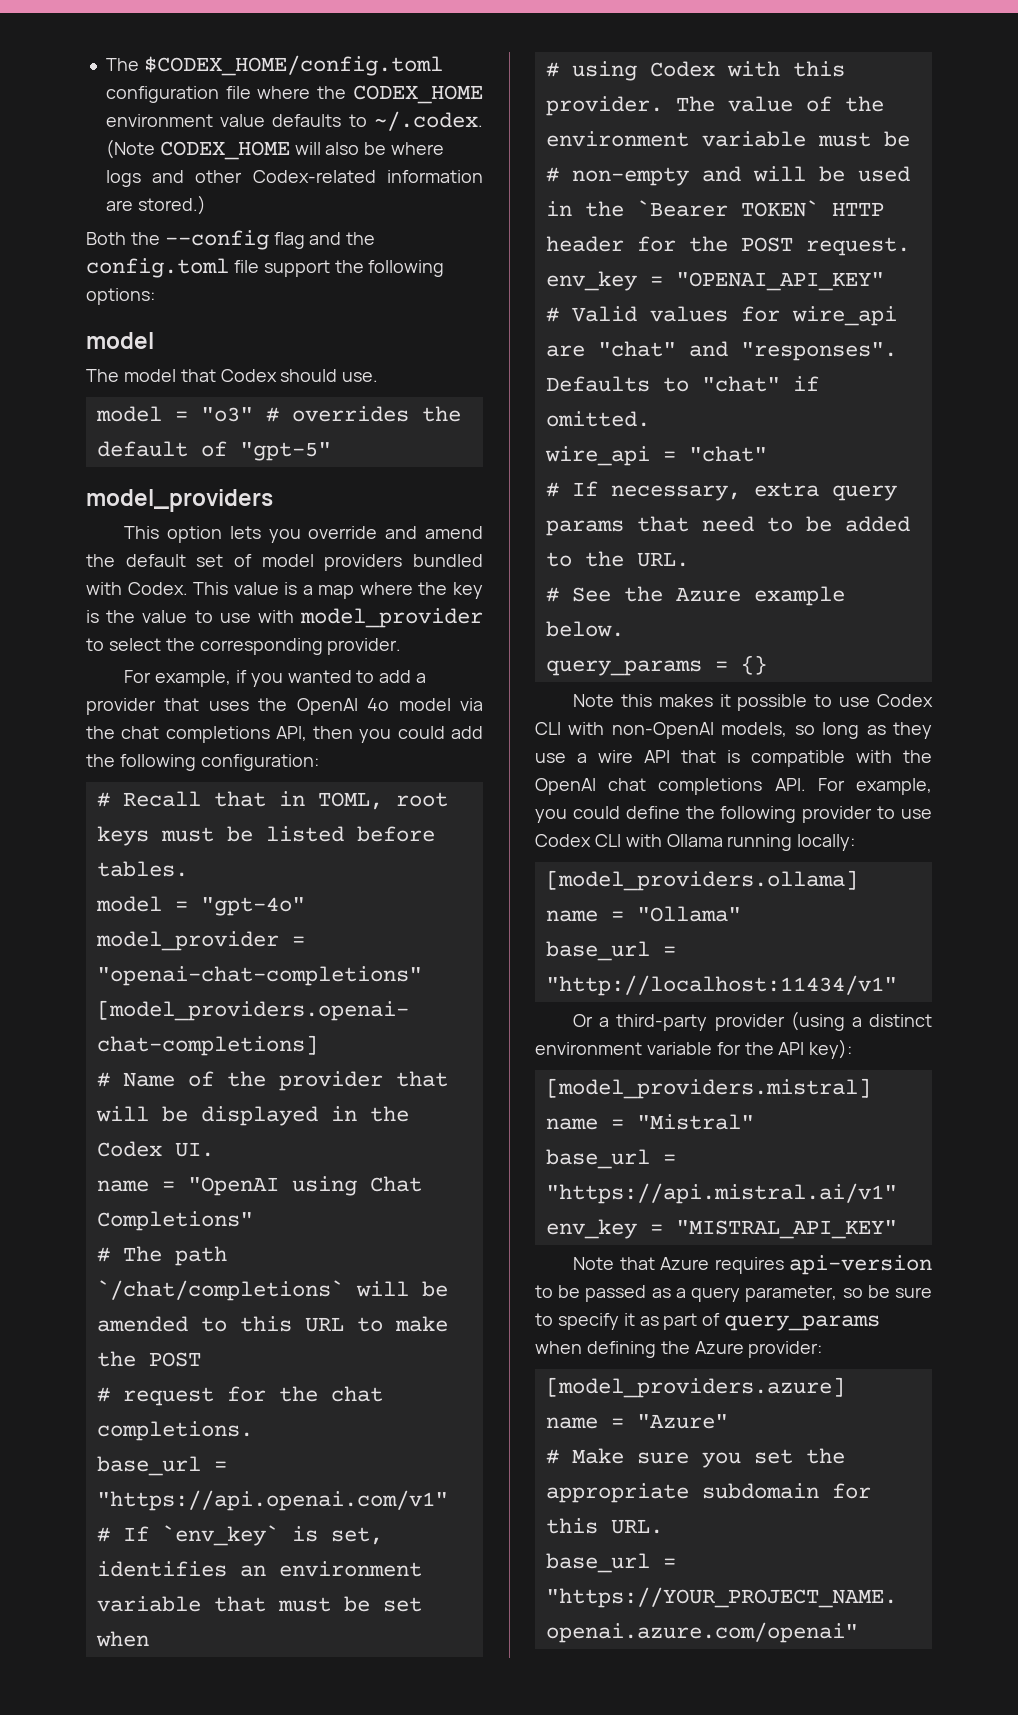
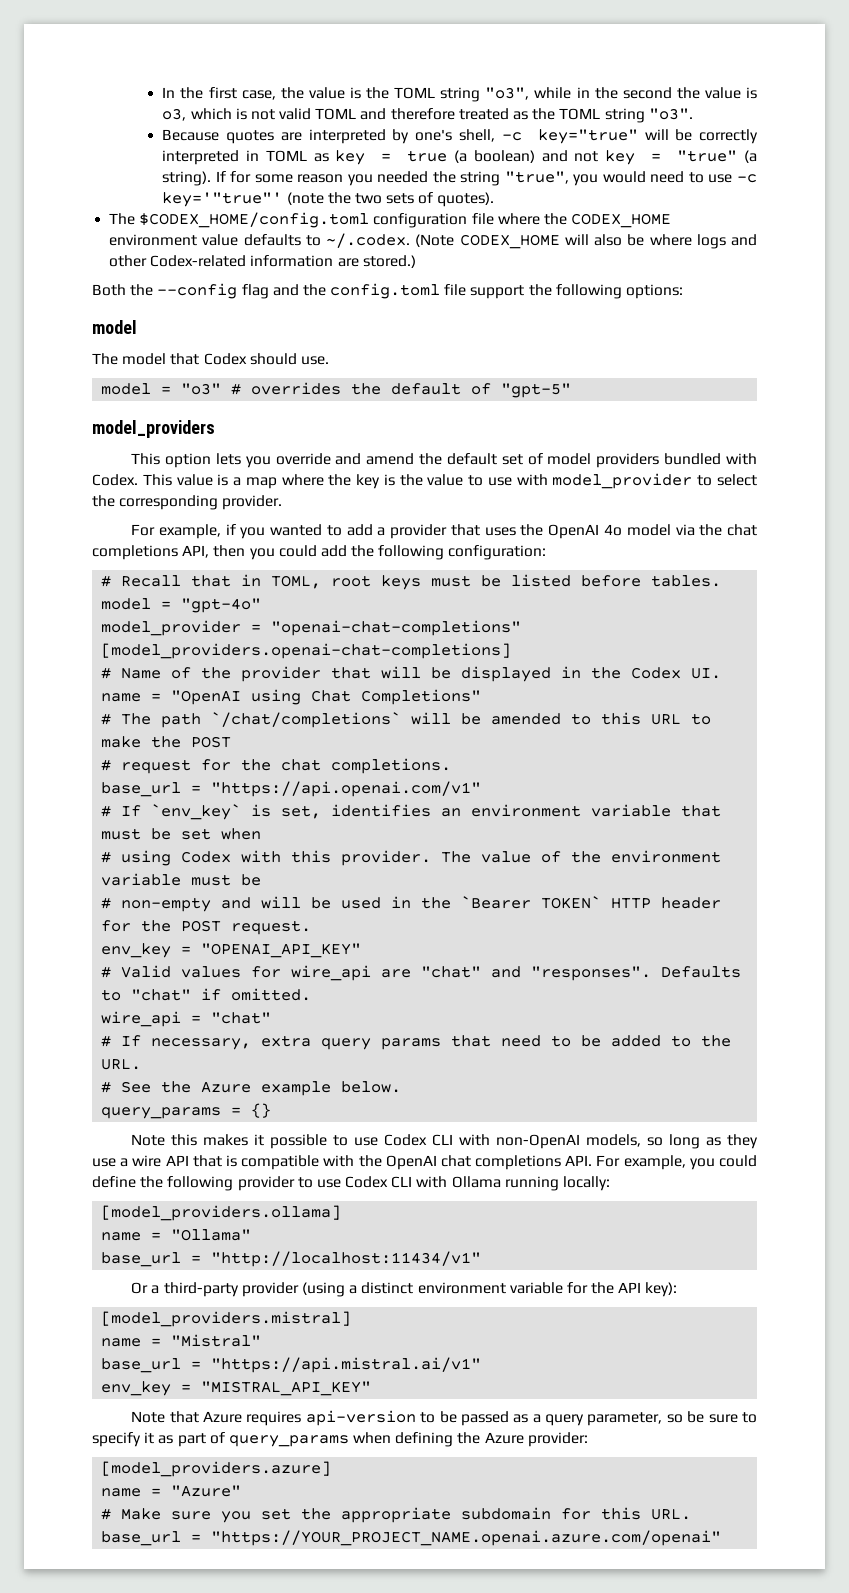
(105, 64) none -> [162,87,757,102] [162,108,693,123] [162,129,759,144] [162,150,757,165] [162,171,757,186] [162,192,495,207] In the first case, the value is the TOML string "o3", while in the second the value is o3, which is not valid TOML and therefore treated as the TOML string "o3". // Because quotes are interpreted by one's shell, -c key="true" will be correctly interpreted in TOML as key = true (a boolean) and not key = "true" (a string). If for some reason you needed the string "true", you would need to use -c key='"true"' (note the two sets of quotes). //

